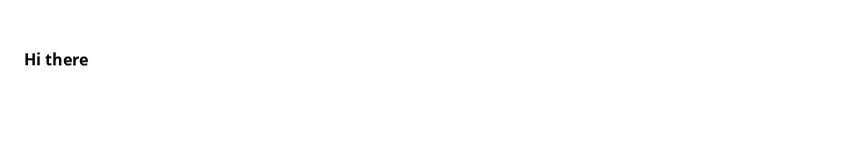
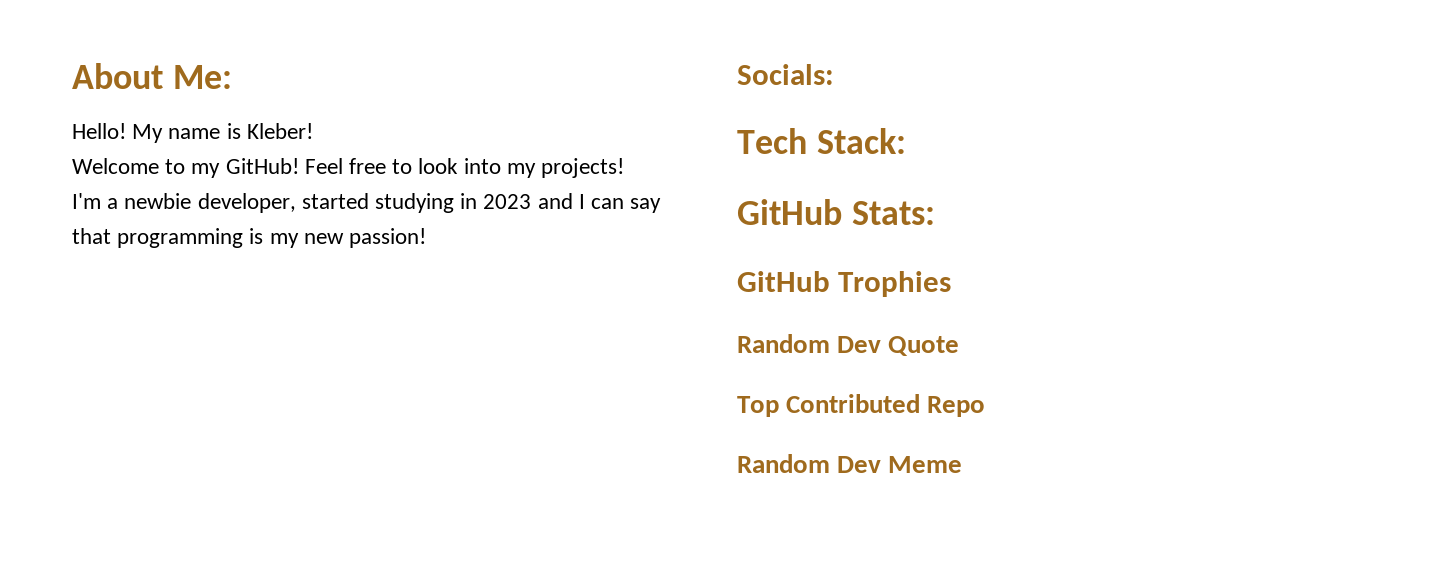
[24,52,90,66] Hi there -> [72,63,232,89] [72,123,313,143] [72,158,625,178] [72,193,662,213] [72,228,427,248] [737,64,834,85] [737,128,906,154] [737,199,935,225] [737,271,952,297] [737,334,960,356] [737,394,986,417] [737,454,963,473] About Me: // Hello! My name is Kleber! // Welcome to my GitHub! Feel free to look into my projects! // I'm a newbie developer, started studying in 2023 and I can say that programming is my new passion! // Socials: // Tech Stack: // GitHub Stats: // GitHub Trophies // Random Dev Quote // Top Contributed Repo // Random Dev Meme

